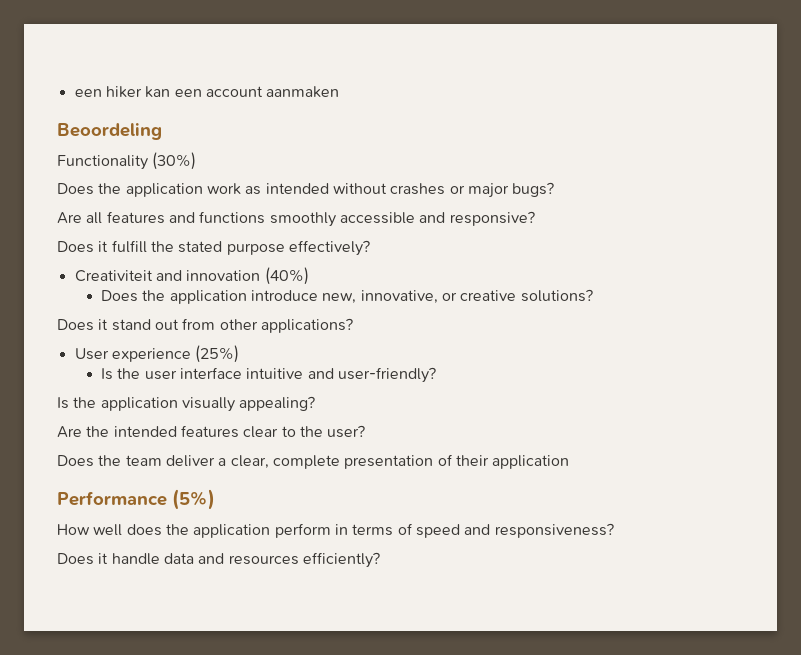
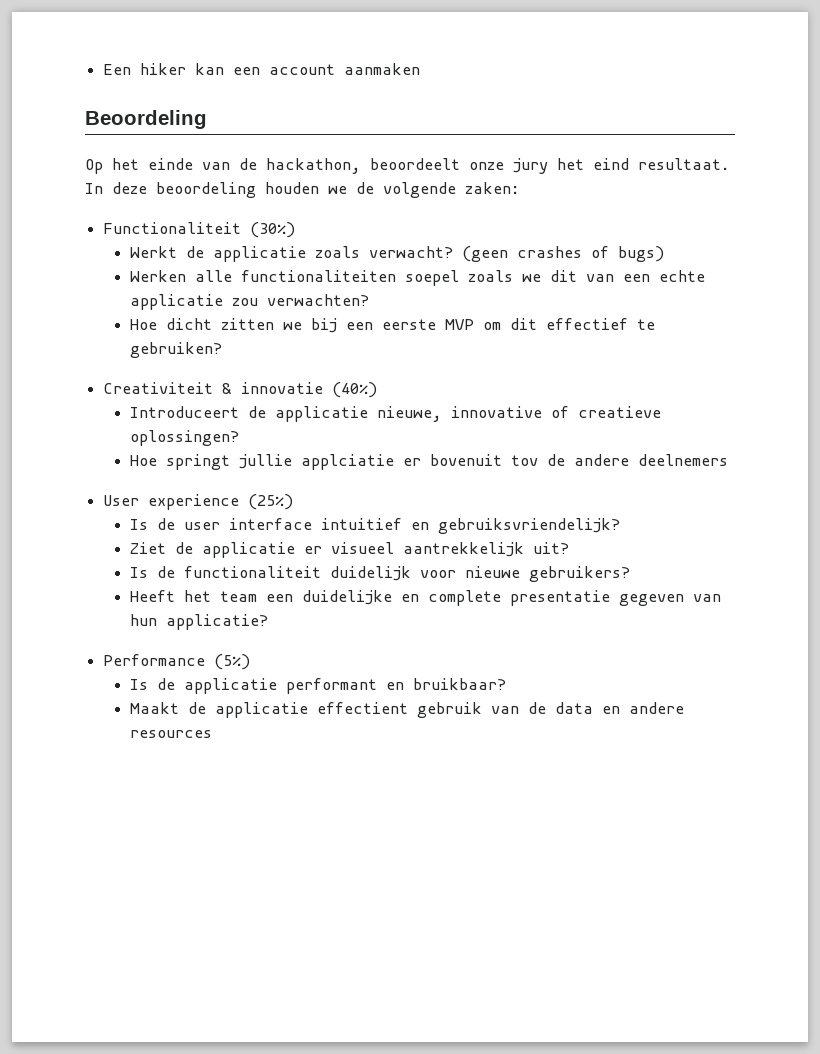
[74,89,102,97] een -> [103,64,132,75] Een
[57,152,197,170] [57,182,555,198] [57,211,535,227] [57,240,370,256] Functionality (30%) // Does the application work as intended without crashes or major bugs? // Are all features and functions smoothly accessible and responsive? // Does it fulfill the stated purpose effectively? -> [85,158,730,174] [85,182,520,198] [103,222,296,238] [130,246,665,262] [130,270,706,286] [130,294,370,310] [130,318,656,333] [130,342,223,358] Op het einde van de hackathon, beoordeelt onze jury het eind resultaat. In deze beoordeling houden we de volgende zaken: // Functionaliteit (30%) // Werkt de applicatie zoals verwacht? (geen crashes of bugs) // Werken alle functionaliteiten soepel zoals we dit van een echte applicatie zou verwachten? // Hoe dicht zitten we bij een eerste MVP om dit effectief te gebruiken?
[155,270,261,281] and innovation -> [222,382,324,394] & innovatie
[100,289,593,304] [57,318,353,333] Does the application introduce new, innovative, or creative solutions? // Does it stand out from other applications? -> [130,406,662,422] [130,430,240,446] [130,454,729,470] Introduceert de applicatie nieuwe, innovative of creatieve oplossingen? // Hoe springt jullie applciatie er bovenuit tov de andere deelnemers
[117,368,141,379] the -> [157,518,176,530] de
[246,367,436,383] [57,396,316,412] [57,425,366,438] [57,454,570,469] [57,489,215,510] [57,523,614,538] [57,552,380,568] intuitive and user-friendly? // Is the application visually appealing? // Are the intended features clear to the user? // Does the team deliver a clear, complete presentation of their application // Performance (5%) // How well does the application perform in terms of speed and responsiveness? // Does it handle data and resources efficiently? -> [321,518,621,534] [130,542,570,558] [130,566,631,582] [130,590,722,606] [130,614,269,630] [103,654,251,670] [130,678,507,694] [130,702,685,718] [130,730,213,738] intuitief en gebruiksvriendelijk? // Ziet de applicatie er visueel aantrekkelijk uit? // Is de functionaliteit duidelijk voor nieuwe gebruikers? // Heeft het team een duidelijke en complete presentatie gegeven van hun applicatie? // Performance (5%) // Is de applicatie performant en bruikbaar? // Maakt de applicatie effectient gebruik van de data en andere resources

